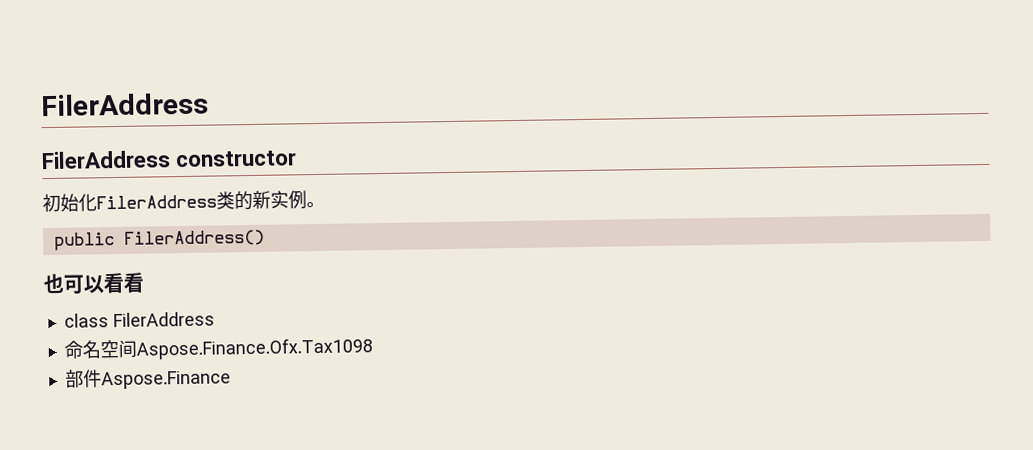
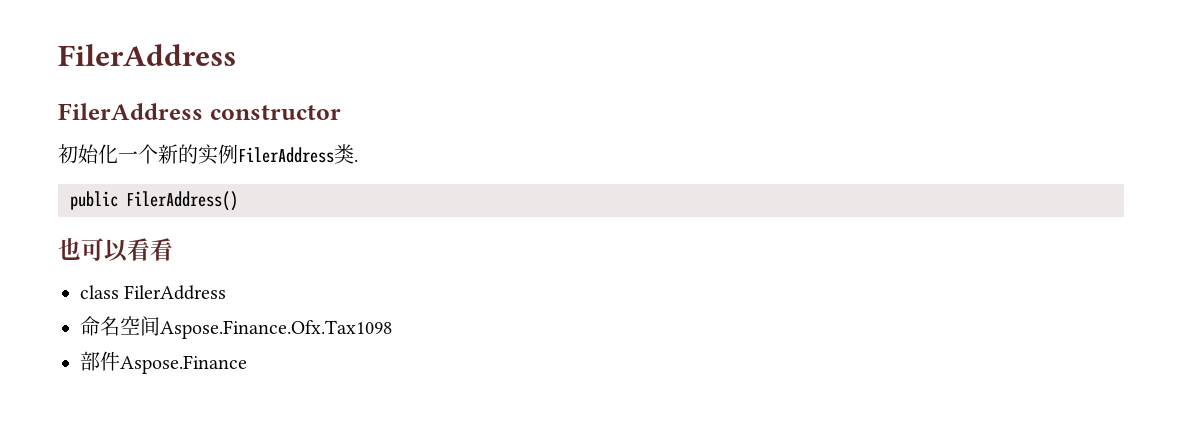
[96,190,325,211] FilerAddress类的新实例。 -> [118,144,358,165] 一个新的实例FilerAddress类.

